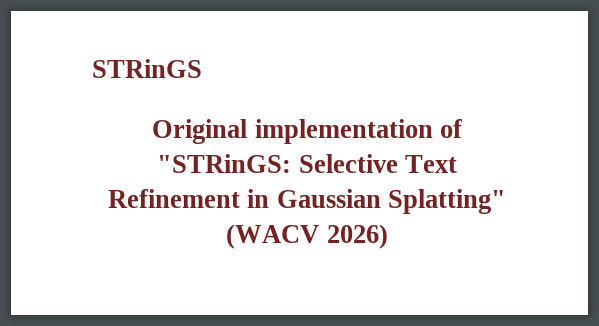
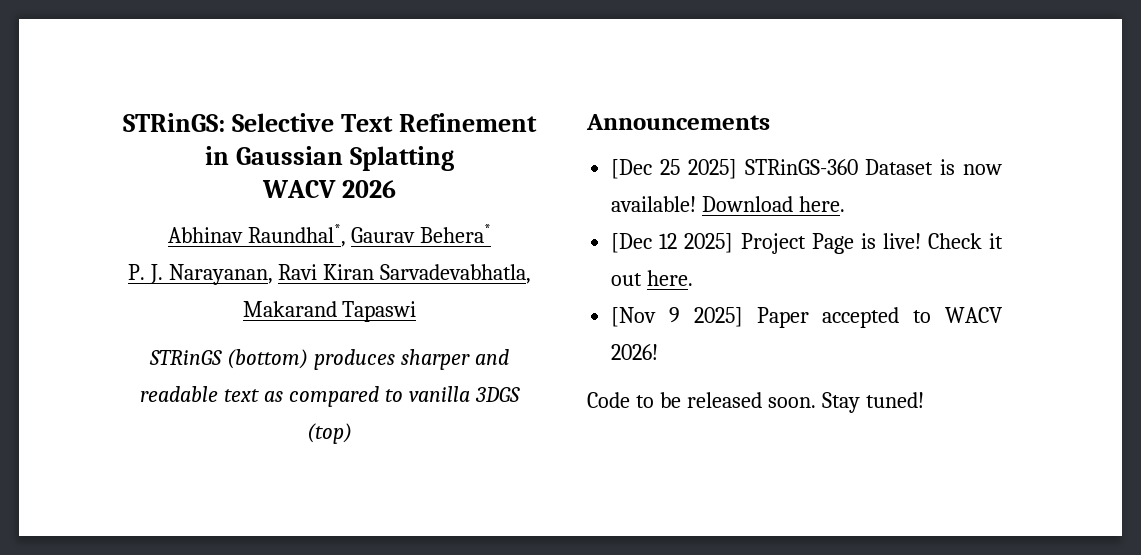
[92,59,202,78] [152,119,463,144] [157,154,292,173] STRinGS // Original implementation of "STRinGS: -> [123,113,226,132] STRinGS:
[387,189,506,214] [226,224,388,249] Splatting" (WACV 2026) -> [349,146,454,171] [262,180,396,198] [167,224,492,247] [127,264,532,285] [242,301,417,322] [149,349,509,370] [140,386,520,407] [307,423,352,444] [586,114,770,130] [611,159,1002,179] [611,196,846,212] [611,233,1004,254] [611,270,694,286] [611,307,1003,328] [611,344,659,360] [587,392,924,413] Splatting // WACV 2026 // Abhinav Raundhal*, Gaurav Behera* // P. J. Narayanan, Ravi Kiran Sarvadevabhatla, Makarand Tapaswi // STRinGS (bottom) produces sharper and readable text as compared to vanilla 3DGS (top) // Announcements // [Dec 25 2025] STRinGS-360 Dataset is now available! Download here. // [Dec 12 2025] Project Page is live! Check it out here. // [Nov 9 2025] Paper accepted to WACV 2026! // Code to be released soon. Stay tuned!

